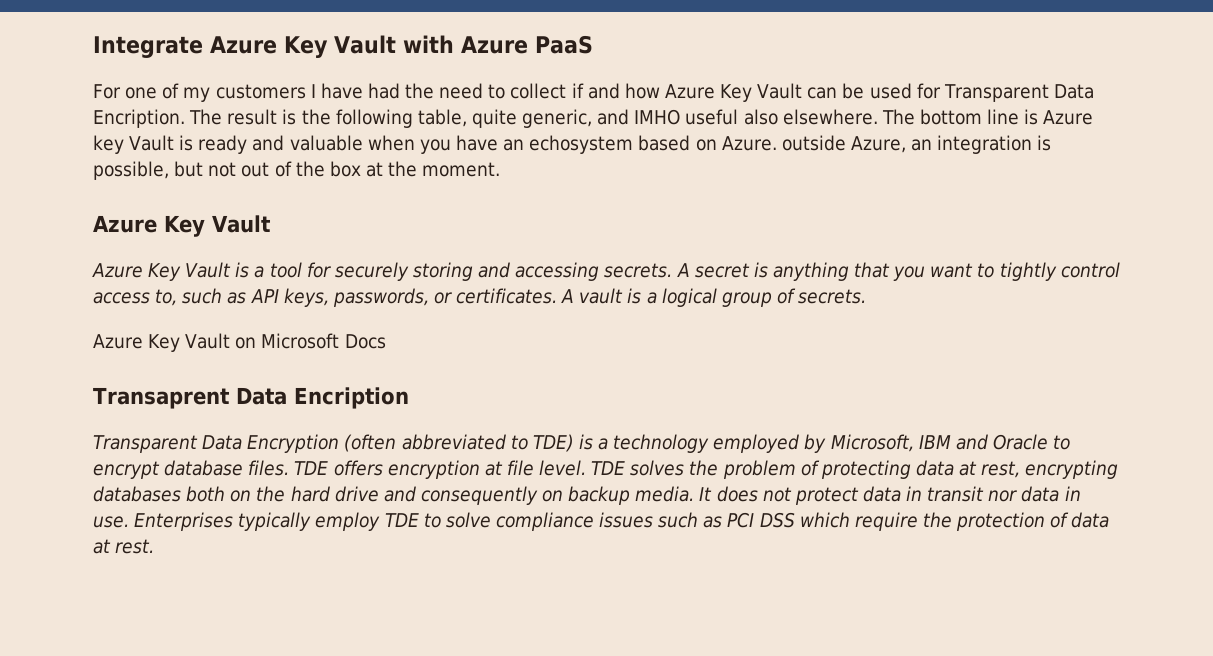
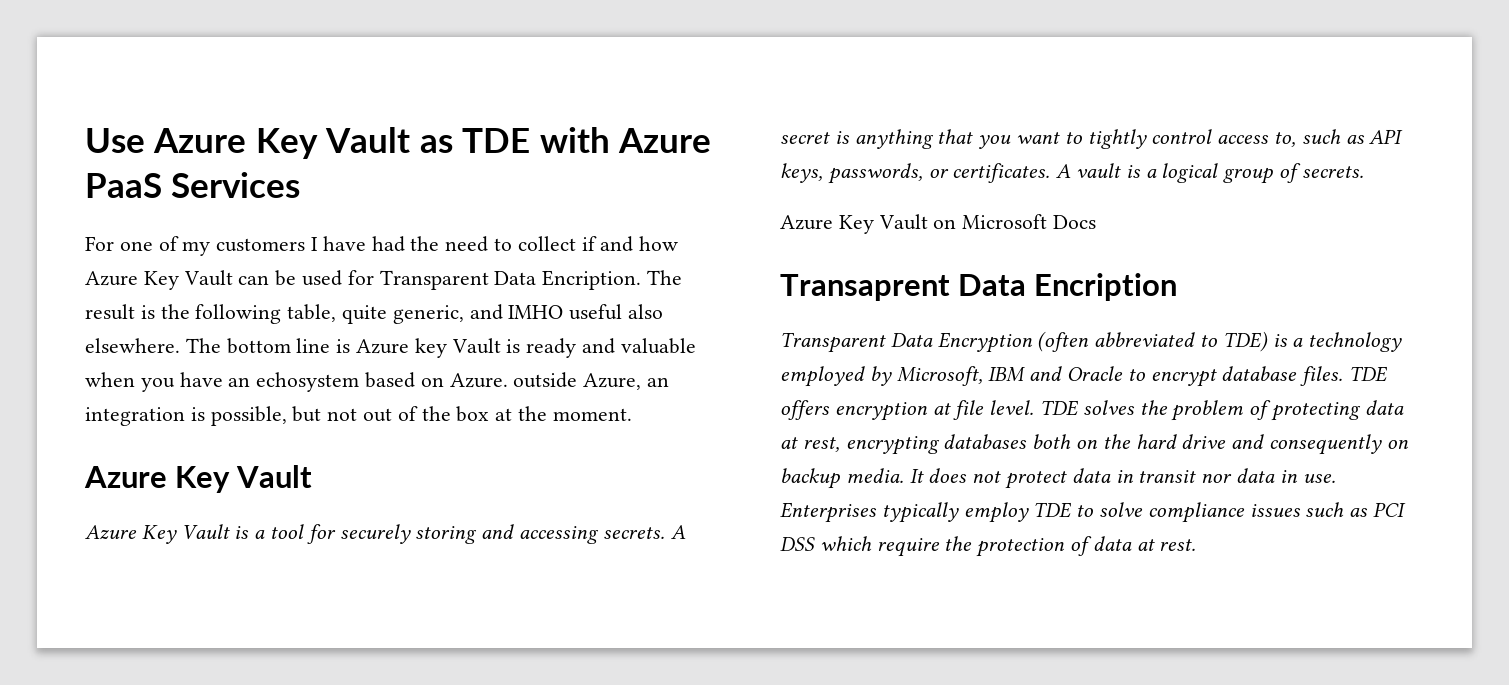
[93,35,396,58] Integrate Azure Key Vault -> [85,127,531,159] Use Azure Key Vault as TDE
(593, 44) none -> [171,172,301,198] Services

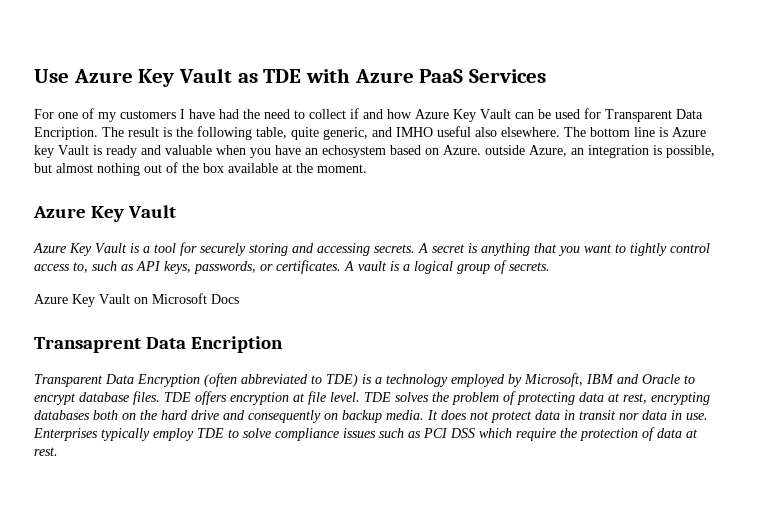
[327,408,358,421] not -> [56,163,140,176] almost nothing
(490, 414) none -> [228,163,278,173] available

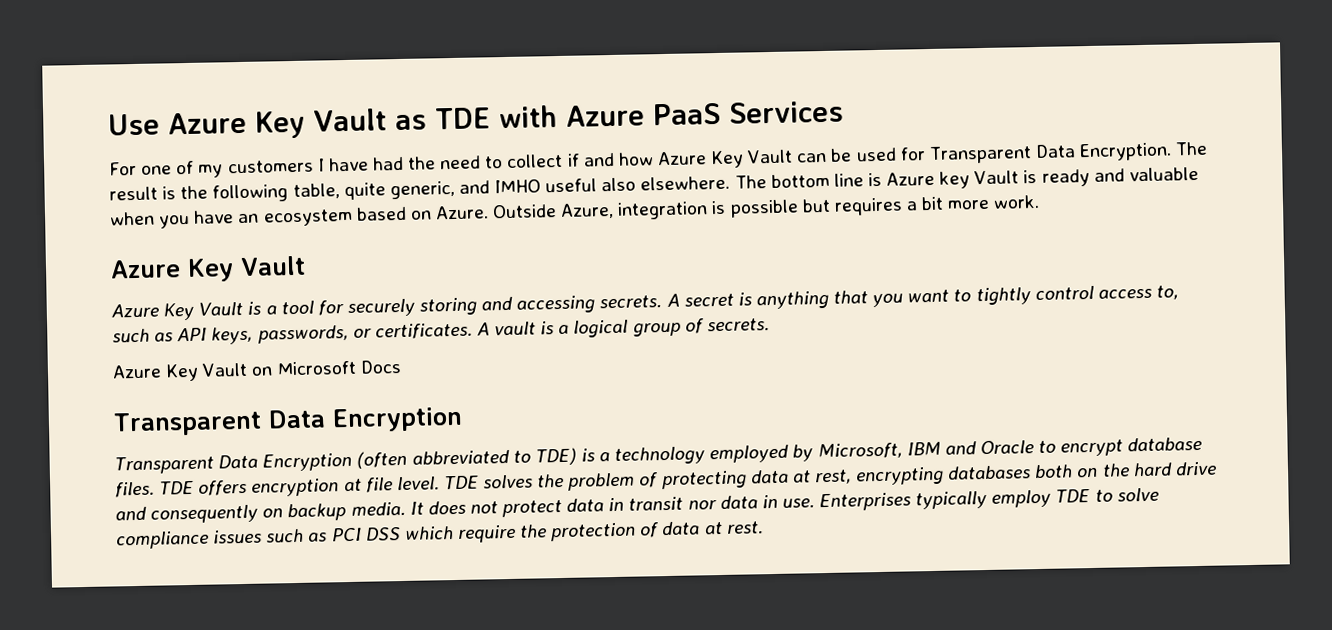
[34,127,98,140] Encription. -> [1079,142,1173,162] Encryption.
[322,145,386,158] echosystem -> [262,208,353,227] ecosystem
[485,145,715,158] [34,162,367,176] outside Azure, an integration is possible, but almost nothing out of the box available at the moment. -> [492,194,1041,220] Outside Azure, integration is possible but requires a bit more work.
[34,336,284,353] Transaprent Data Encription -> [113,406,463,437] Transparent Data Encryption

